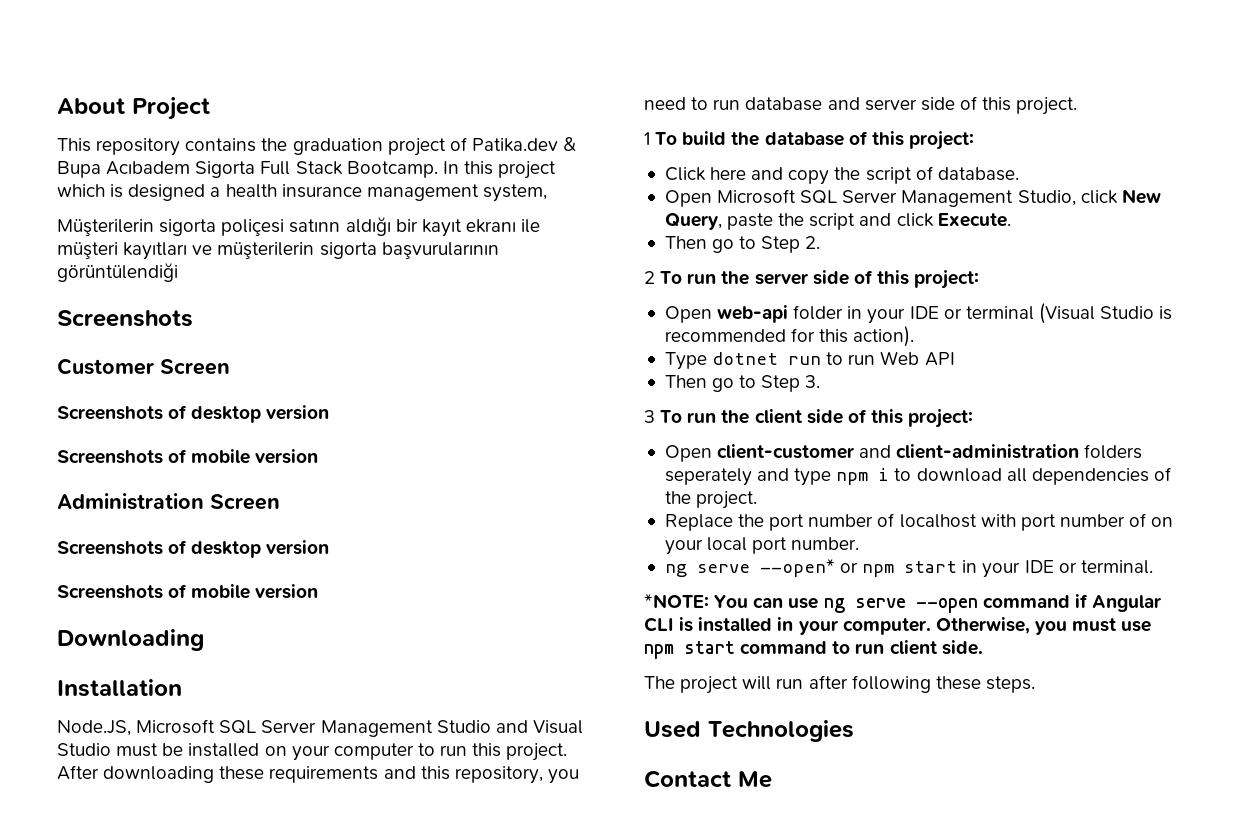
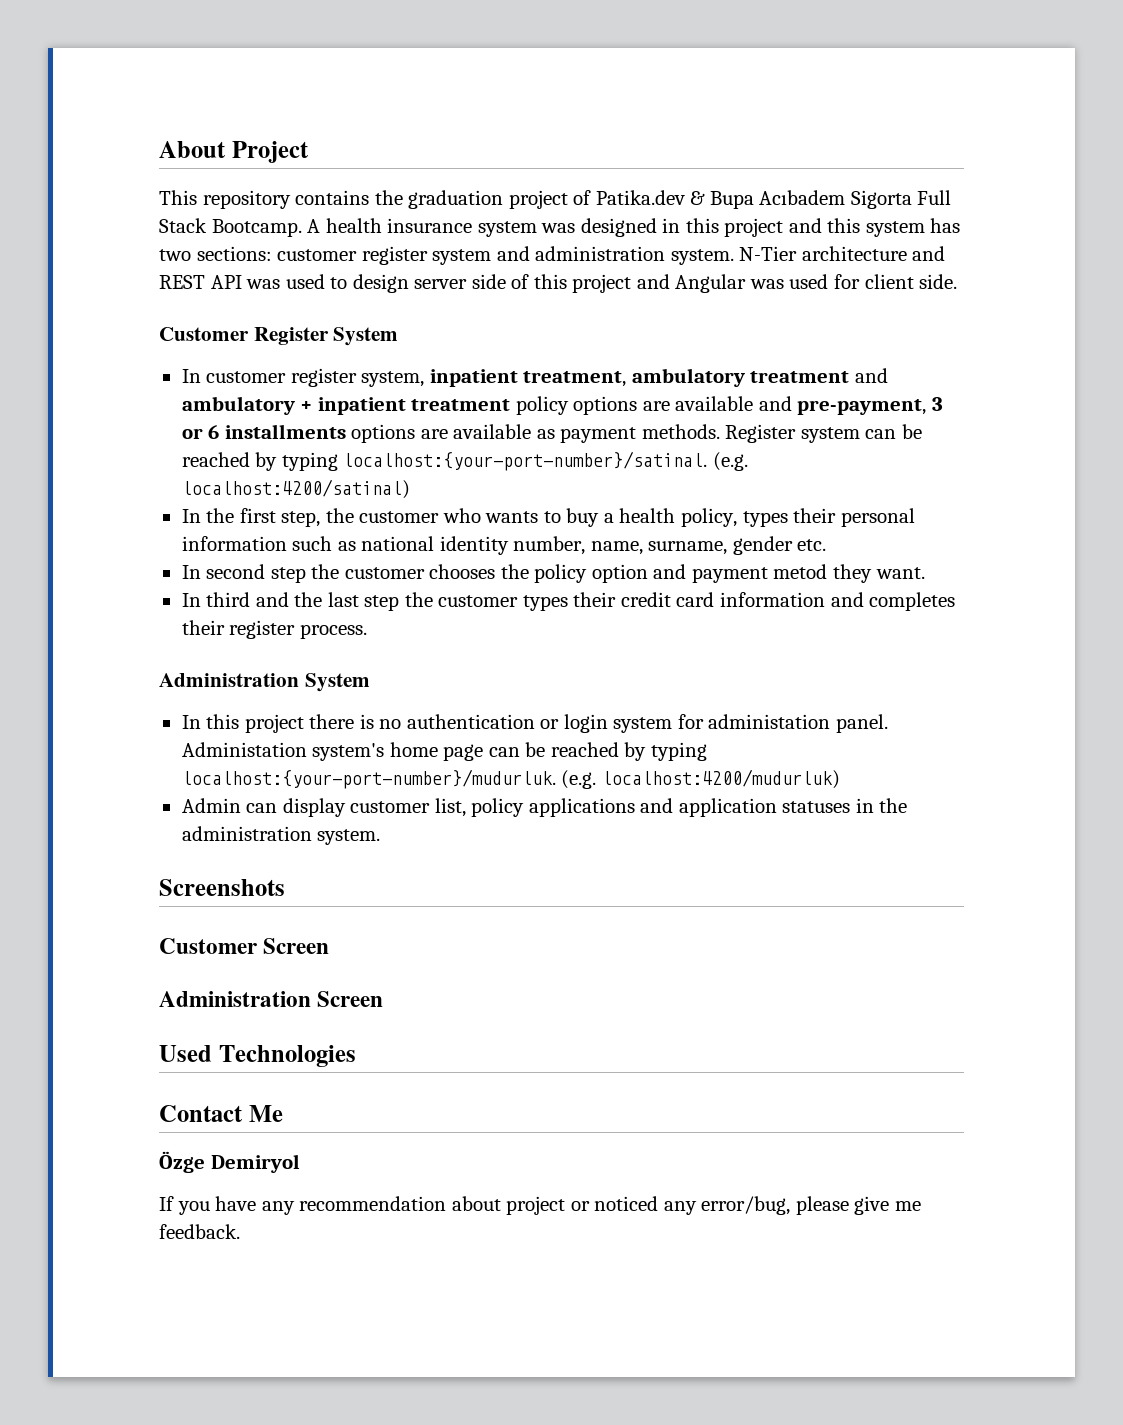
[442,161,557,179] [57,184,547,202] [57,217,541,237] [57,242,499,260] [57,263,178,282] [57,310,193,327] [57,358,230,375] [57,405,330,423] [57,449,319,464] [57,493,280,510] [57,540,330,558] [57,584,319,599] [57,629,204,651] [57,679,182,697] [57,719,583,737] [57,743,568,761] [57,765,579,784] [644,96,1078,115] [644,131,974,150] [664,166,1019,185] [664,189,1161,207] [664,213,1011,230] [664,236,821,253] [644,270,980,289] [664,303,1173,324] [664,326,915,347] [664,351,955,370] [664,375,821,392] [644,409,974,428] [664,444,1143,462] [664,467,1171,486] [664,491,758,509] [664,513,1174,531] [664,537,860,555] [664,559,1153,578] [644,594,1161,613] [644,617,1152,635] [644,640,983,659] [644,675,1035,694] [644,720,854,742] [644,770,772,788] In this project which is designed a health insurance management system, // Müşterilerin sigorta poliçesi satınn aldığı bir kayıt ekranı ile müşteri kayıtları ve müşterilerin sigorta başvurularının görüntülendiği // Screenshots // Customer Screen // Screenshots of desktop version // Screenshots of mobile version // Administration Screen // Screenshots of desktop version // Screenshots of mobile version // Downloading // Installation // Node.JS, Microsoft SQL Server Management Studio and Visual Studio must be installed on your computer to run this project. After downloading these requirements and this repository, you need to run database and server side of this project. // 1 To build the database of this project: // Click here and copy the script of database. // Open Microsoft SQL Server Management Studio, click New Query, paste the script and click Execute. // Then go to Step 2. // 2 To run the server side of this project: // Open web-api folder in your IDE or terminal (Visual Studio is recommended for this action). // Type dotnet run to run Web API // Then go to Step 3. // 3 To run the client side of this project: // Open client-customer and client-administration folders seperately and type npm i to download all dependencies of the project. // Replace the port number of localhost with port number of on your local port number. // ng serve --open* or npm start in your IDE or terminal. // *NOTE: You can use ng serve --open command if Angular CLI is installed in your computer. Otherwise, you must use npm start command to run client side. // The project will run after following these steps. // Used Technologies // Contact Me -> [307,218,961,237] [159,246,946,265] [159,274,958,293] [159,327,399,346] [181,368,888,387] [181,396,943,415] [181,424,922,443] [181,451,748,471] [181,479,410,499] [181,508,915,527] [181,536,827,555] [181,564,925,583] [181,592,956,611] [181,620,367,639] [159,673,370,692] [181,714,888,733] [181,742,707,761] [181,769,840,789] [181,798,908,817] [181,826,381,845] [159,879,285,896] [159,938,330,954] [159,991,384,1007] [159,1045,356,1067] [159,1105,283,1122] [159,1151,300,1173] [159,1196,921,1215] [159,1224,240,1239] A health insurance system was designed in this project and this system has two sections: customer register system and administration system. N-Tier architecture and REST API was used to design server side of this project and Angular was used for client side. // Customer Register System // In customer register system, inpatient treatment, ambulatory treatment and ambulatory + inpatient treatment policy options are available and pre-payment, 3 or 6 installments options are available as payment methods. Register system can be reached by typing localhost:{your-port-number}/satinal. (e.g. localhost:4200/satinal) // In the first step, the customer who wants to buy a health policy, types their personal information such as national identity number, name, surname, gender etc. // In second step the customer chooses the policy option and payment metod they want. // In third and the last step the customer types their credit card information and completes their register process. // Administration System // In this project there is no authentication or login system for administation panel. Administation system's home page can be reached by typing localhost:{your-port-number}/mudurluk. (e.g. localhost:4200/mudurluk) // Admin can display customer list, policy applications and application statuses in the administration system. // Screenshots // Customer Screen // Administration Screen // Used Technologies // Contact Me // Özge Demiryol // If you have any recommendation about project or noticed any error/bug, please give me feedback.

